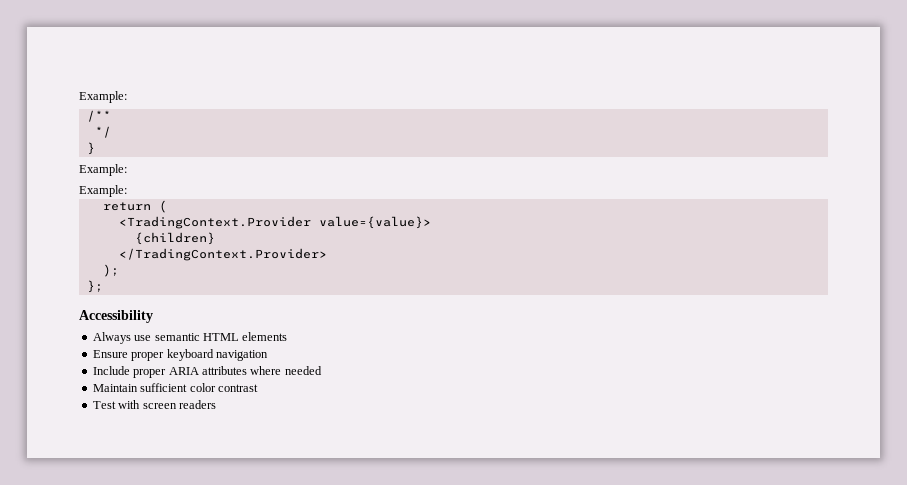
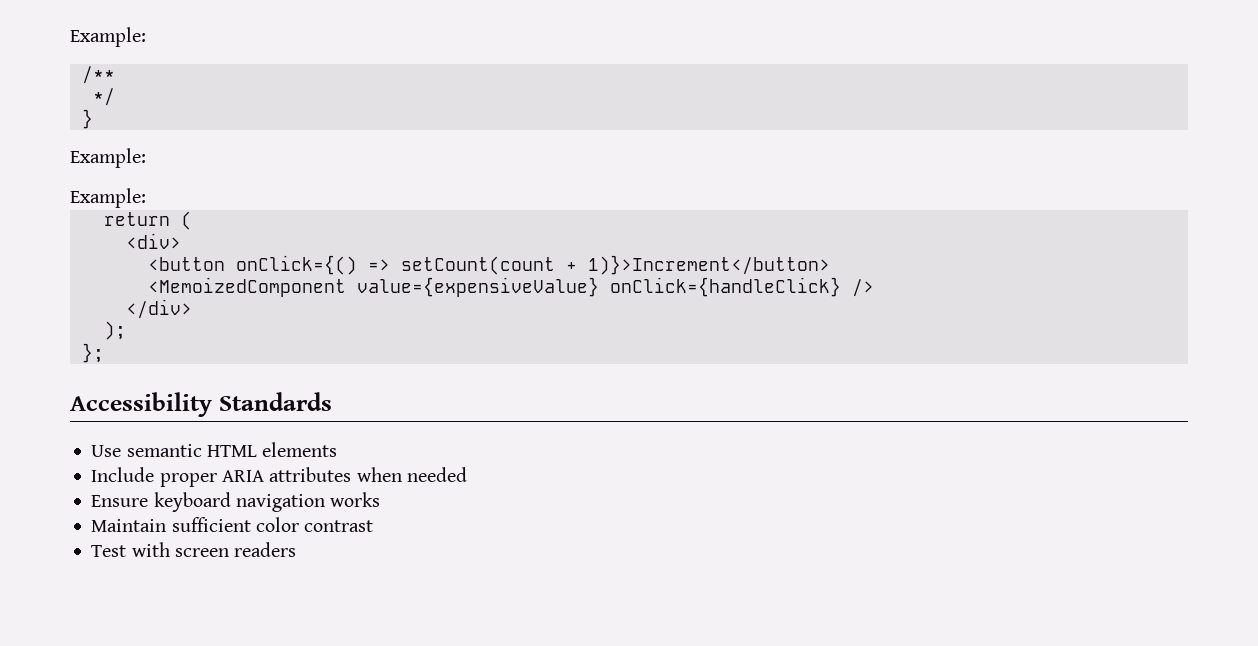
[118,216,431,229] [134,232,215,245] [118,248,327,261] <TradingContext.Provider value={value}> // {children} // </TradingContext.Provider> -> [125,233,181,249] [147,255,830,275] [147,277,874,297] [125,299,192,319] <div> // <button onClick={() => setCount(count + 1)}>Increment</button> // <MemoizedComponent value={expensiveValue} onClick={handleClick} /> // </div>
[92,332,152,344] // Always use -> [218,392,332,411] [91,445,122,457] Standards // Use
[92,349,268,361] // Ensure proper keyboard navigation -> (338, 449) none
[250,366,282,375] where -> [356,467,402,482] when
(322, 370) none -> [91,492,381,512] // Ensure keyboard navigation works

